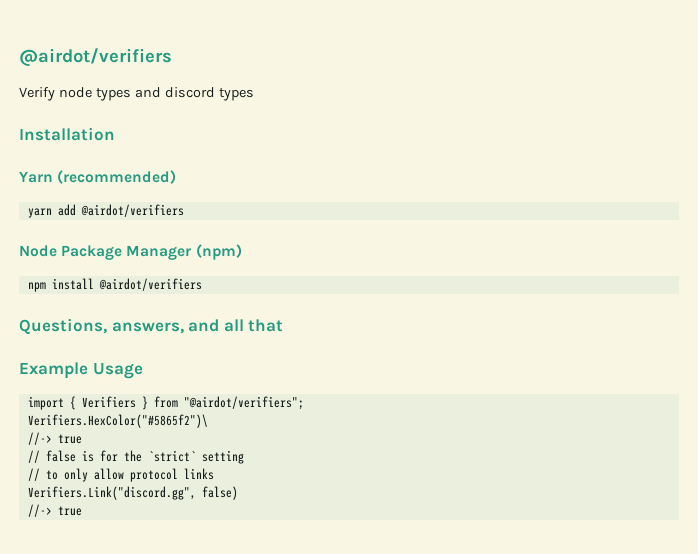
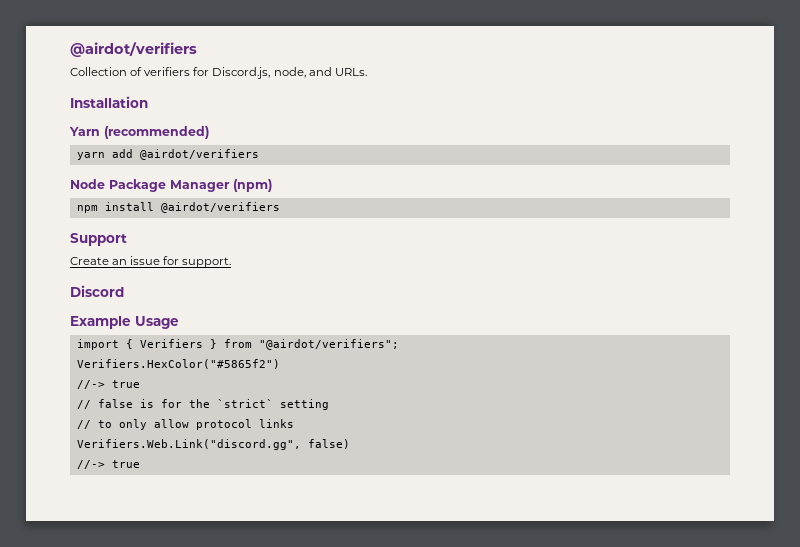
[19,48,172,67] [19,87,254,101] @airdot/verifiers // Verify node types and discord types -> [70,42,197,57] [70,67,367,79] @airdot/verifiers // Collection of verifiers for Discord.js, node, and URLs.
[19,318,284,335] Questions, answers, and all that -> [70,233,127,246] [70,256,232,268] [70,285,124,297] Support // Create an issue for support. // Discord
[27,414,208,428] Verifiers.HexColor("#5865f2")\ -> [76,359,280,369] Verifiers.HexColor("#5865f2")
[27,486,196,500] Verifiers.Link("discord.gg", -> [76,439,301,450] Verifiers.Web.Link("discord.gg",

